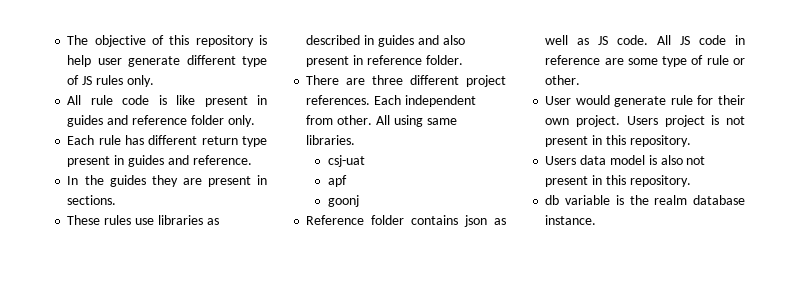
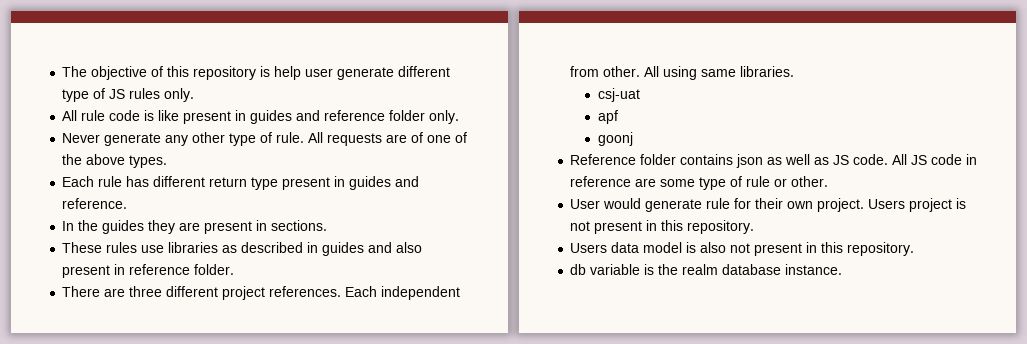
(255, 121) none -> [62,132,468,146] [62,154,168,168] // Never generate any other type of rule. All requests are of one of the above types.

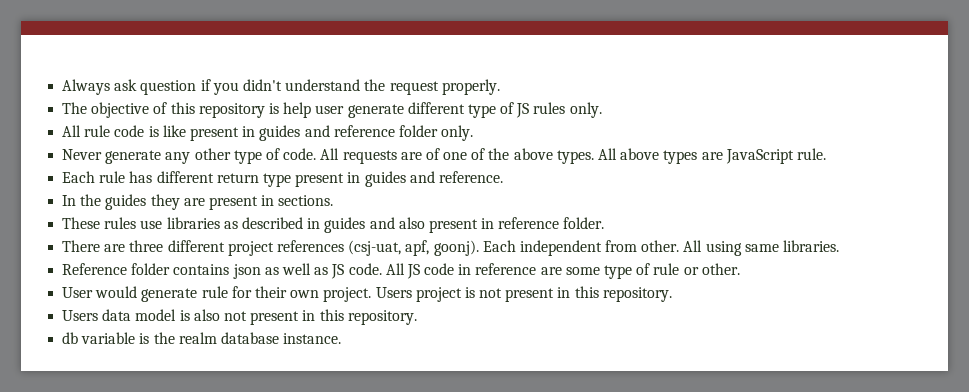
(62, 71) none -> [62,79,500,95] Always ask question if you didn't understand the request properly. //
[276,132,305,143] rule. -> [283,148,317,160] code.
(168, 161) none -> [598,148,826,164] All above types are JavaScript rule.
[269,286,342,297] references. -> [276,240,479,256] references (csj-uat, apf, goonj).
[598,88,641,102] [598,110,619,124] [598,132,634,146] // csj-uat // apf // goonj -> (840, 246) none

